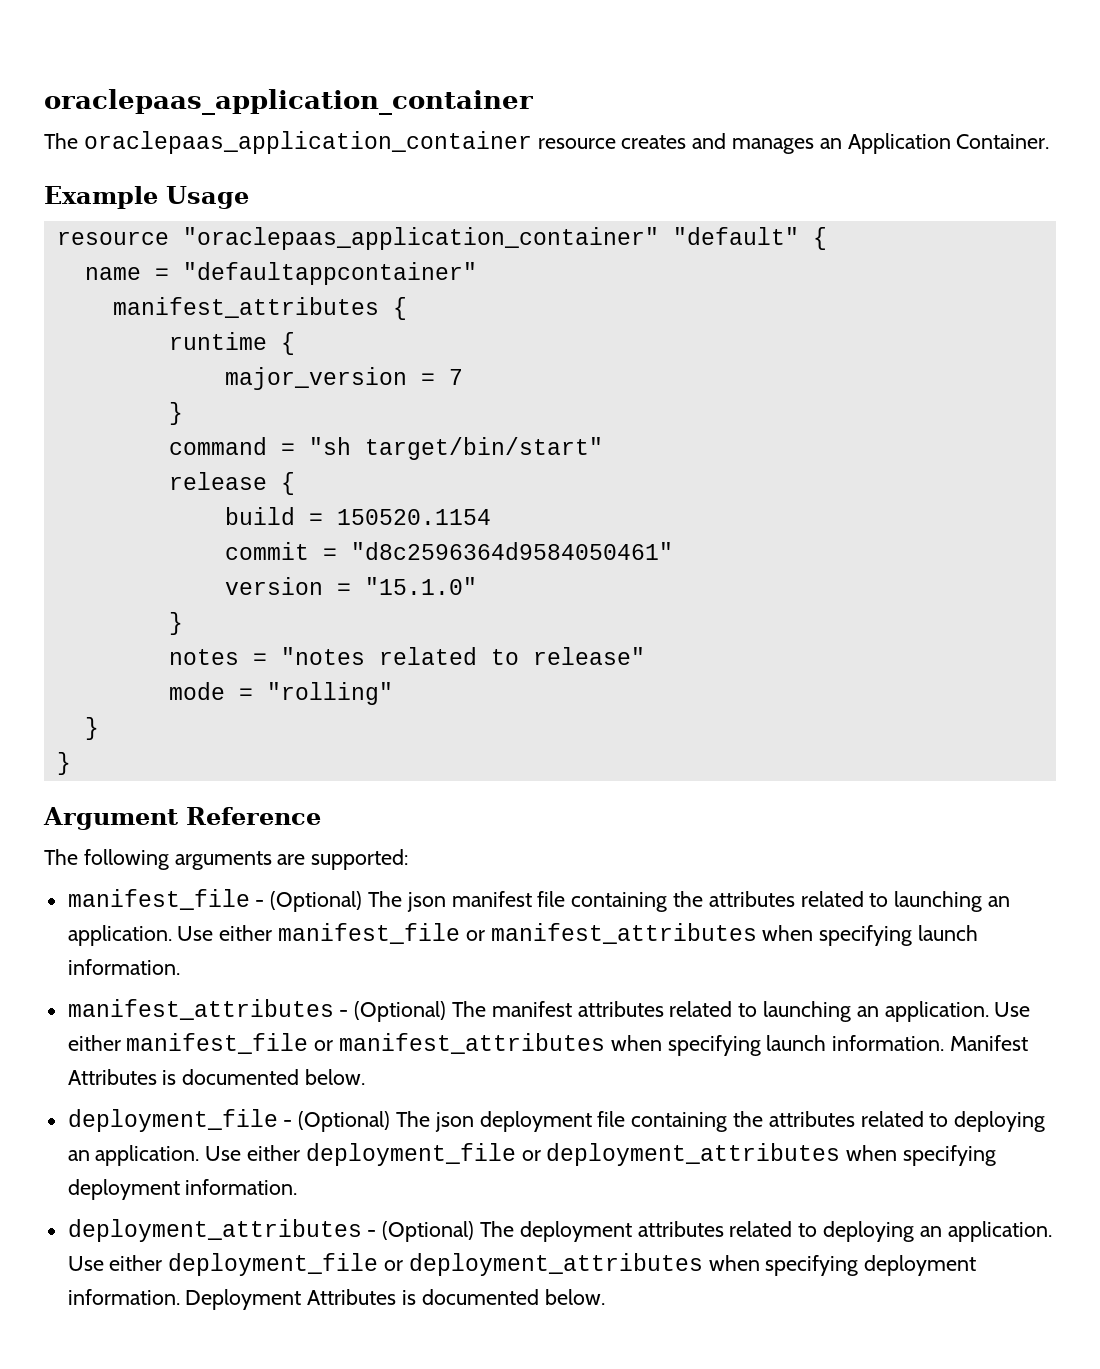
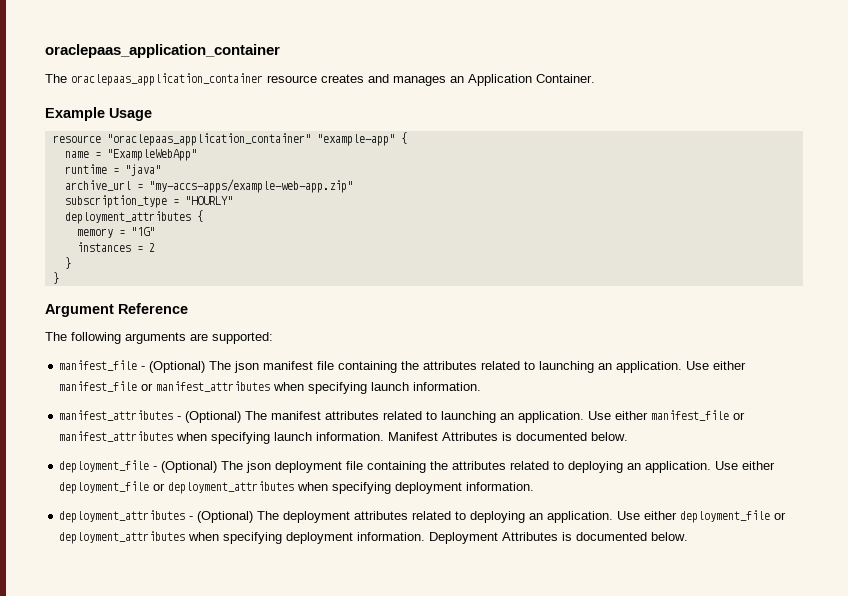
[672,227,799,245] "default" -> [316,134,395,146] "example-app"
[182,262,477,285] [112,297,407,320] [168,332,295,355] [224,367,463,390] [168,402,183,425] [168,437,603,460] [168,472,295,495] [224,507,491,525] [224,542,673,560] [224,577,477,595] [168,612,183,635] [168,647,645,665] [168,682,393,705] "defaultappcontainer" // manifest_attributes { // runtime { // major_version = 7 // } // command = "sh target/bin/start" // release { // build = 150520.1154 // commit = "d8c2596364d9584050461" // version = "15.1.0" // } // notes = "notes related to release" // mode = "rolling" -> [106,149,197,161] [64,164,161,176] [64,179,353,193] [64,195,233,208] [64,210,203,224] [76,227,155,238] [76,242,155,252] "ExampleWebApp" // runtime = "java" // archive_url = "my-accs-apps/example-web-app.zip" // subscription_type = "HOURLY" // deployment_attributes { // memory = "1G" // instances = 2

